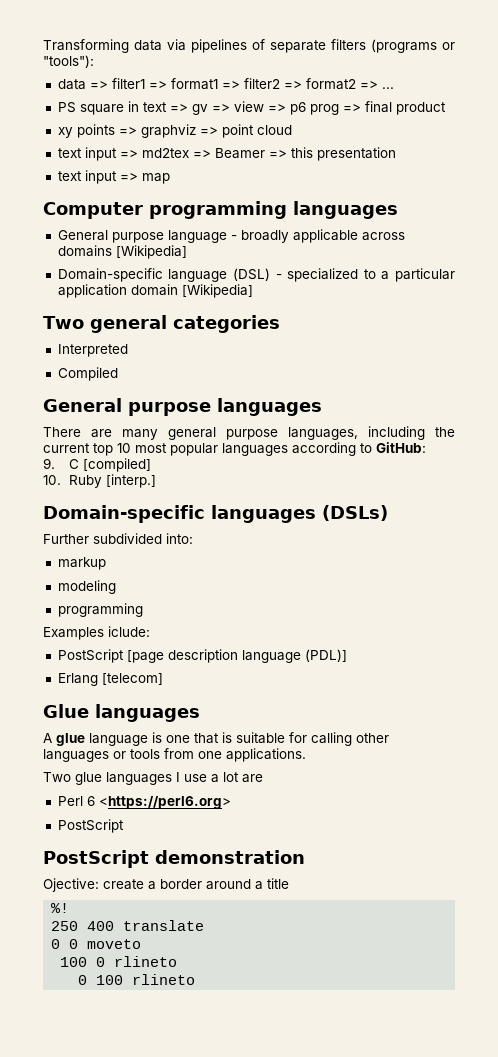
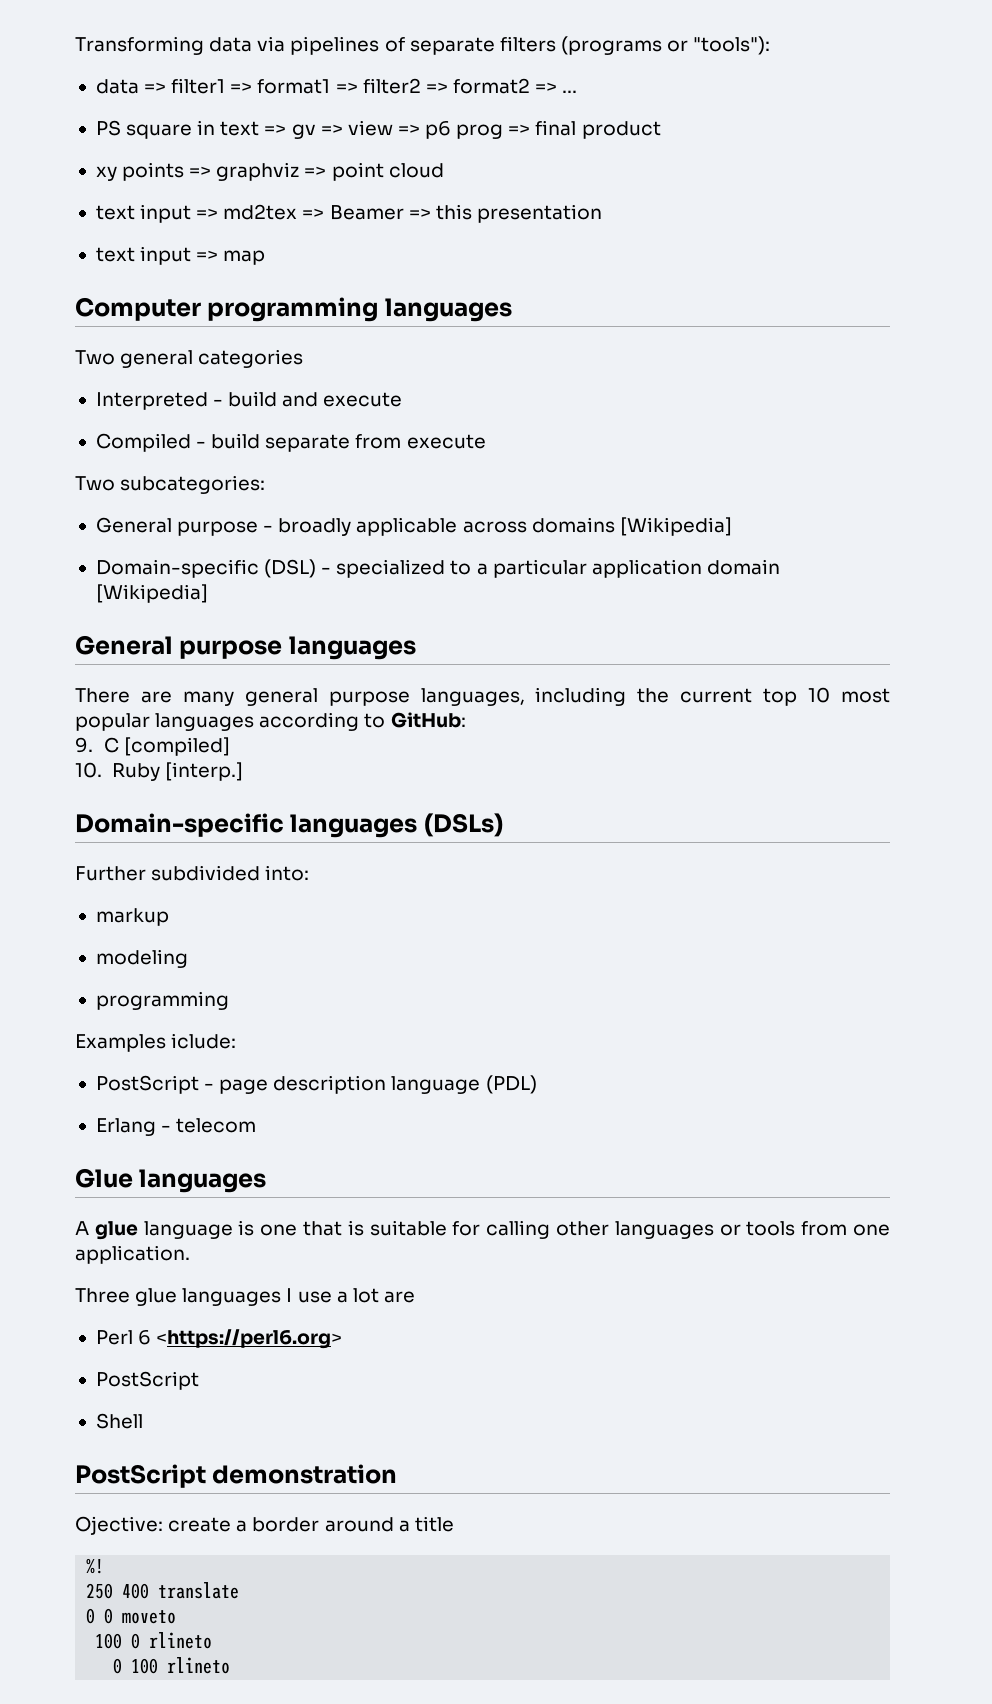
[57,230,227,243] // General purpose language -> [75,349,304,368] [95,391,403,410] [95,433,486,452] [75,475,266,494] [95,517,259,536] // Two general categories // Interpreted - build and execute // Compiled - build separate from execute // Two subcategories: // General purpose
[168,269,228,282] language -> (259, 568) none
[43,315,280,333] [57,344,128,357] [57,367,118,381] // Two general categories // Interpreted // Compiled -> (208, 593) none
[126,650,164,663] [page -> [204,1079,269,1094] - page
[304,649,347,662] (PDL)] -> [485,1075,537,1094] (PDL)
[101,673,163,685] [telecom] -> [161,1118,257,1133] - telecom
[226,748,306,762] [43,772,71,782] applications. // Two -> [75,1245,190,1264] [75,1288,130,1303] application. // Three
(124, 826) none -> [95,1413,143,1429] // Shell

